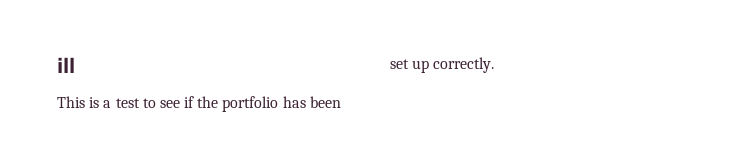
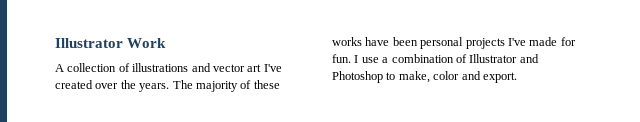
[57,57,75,73] [57,96,341,112] [390,57,495,73] ill // This is a test to see if the portfolio has been set up correctly. -> [55,38,167,48] [55,63,282,72] [55,80,280,92] [332,37,576,49] [332,54,539,63] [332,71,517,83] Illustrator Work // A collection of illustrations and vector art I've created over the years. The majority of these works have been personal projects I've made for fun. I use a combination of Illustrator and Photoshop to make, color and export.

